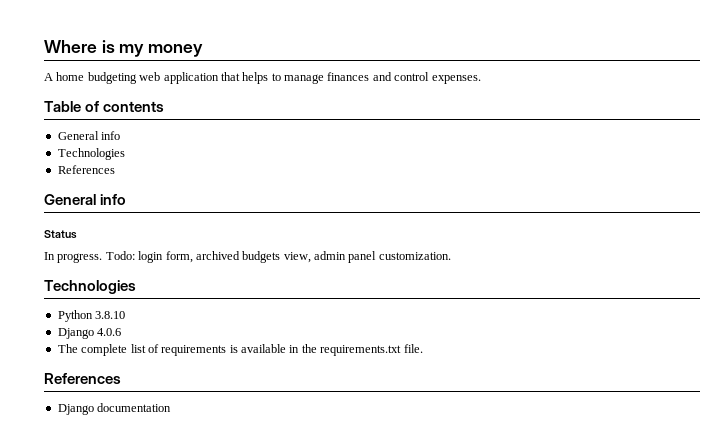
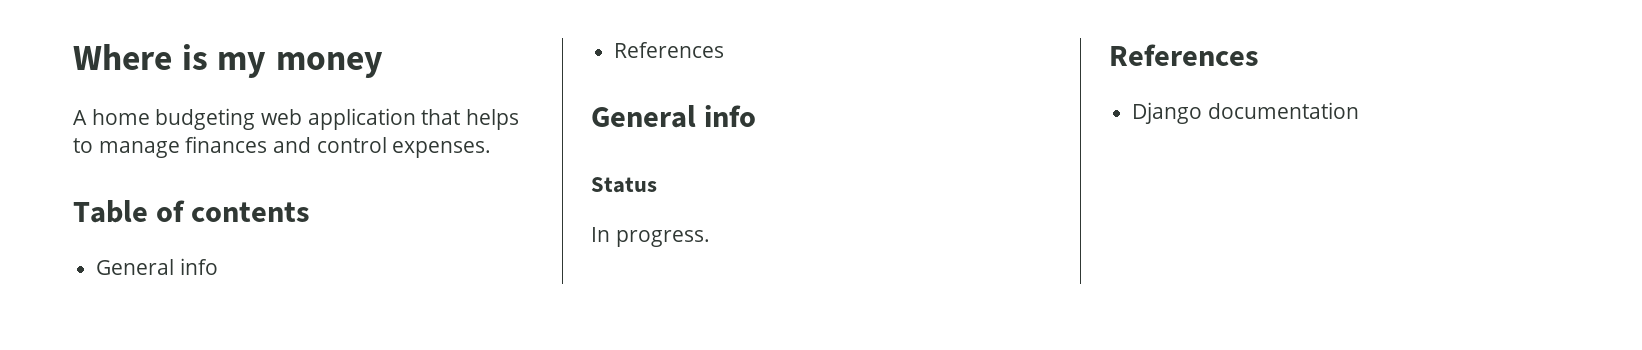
[57,148,125,160] // Technologies -> (218, 266) none
[105,251,451,263] [44,280,136,294] [57,310,126,322] [57,328,122,339] [57,344,423,356] Todo: login form, archived budgets view, admin panel customization. // Technologies // Python 3.8.10 // Django 4.0.6 // The complete list of requirements is available in the requirements.txt file. -> (710, 238) none

